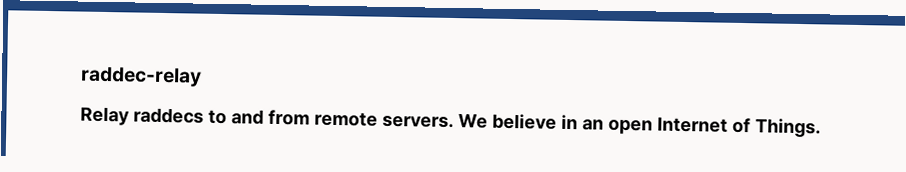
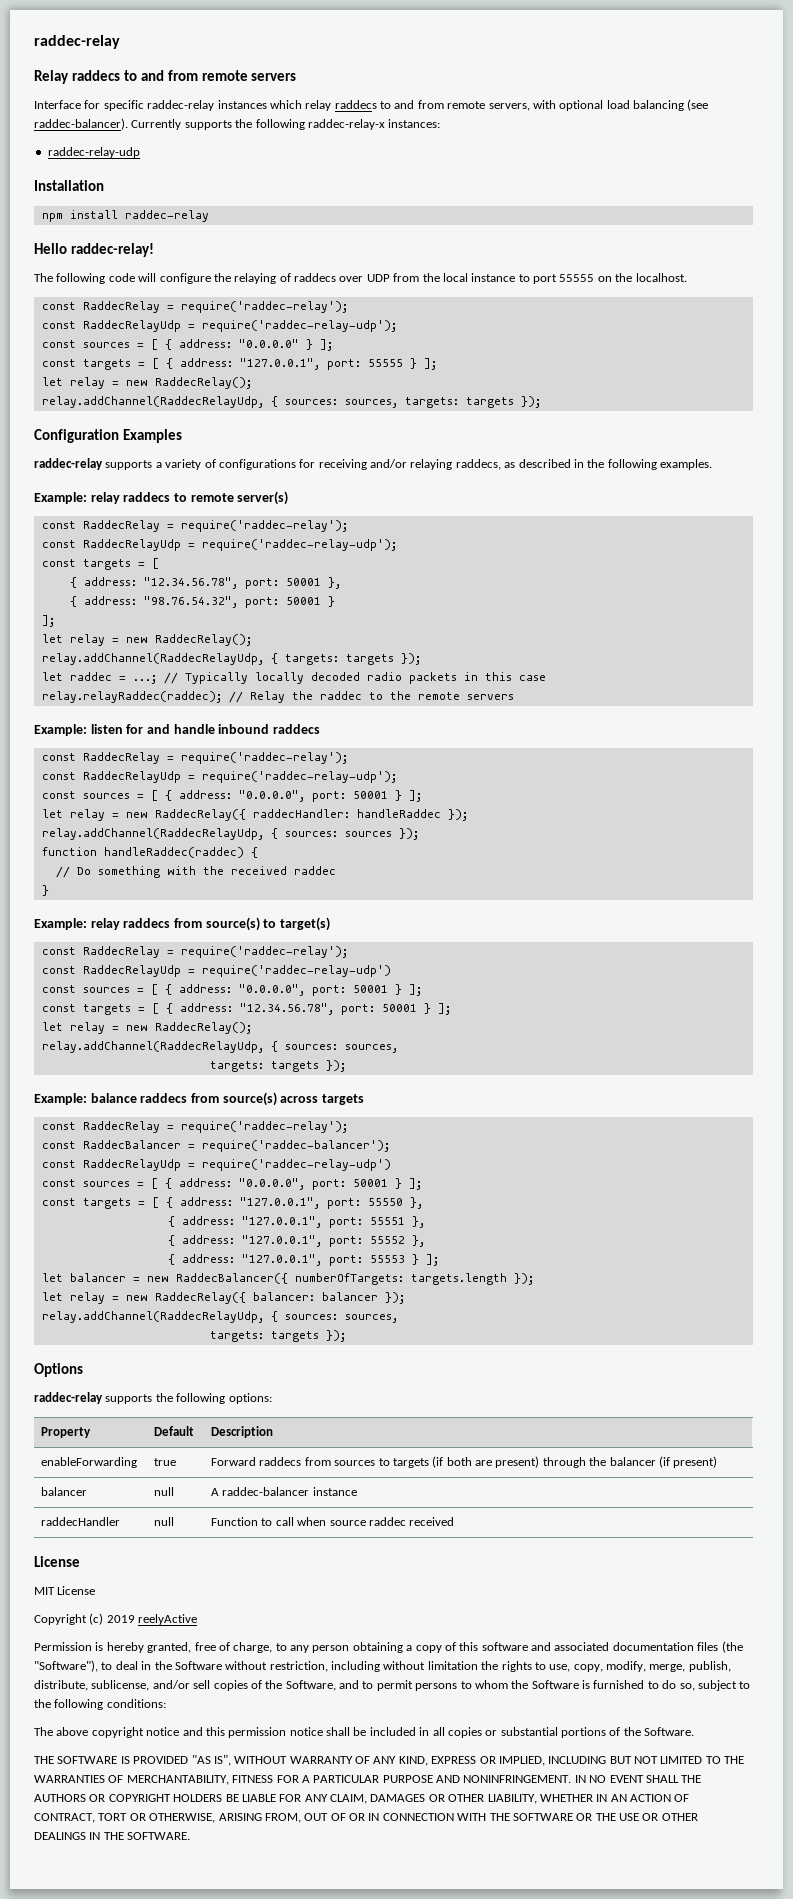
[381,113,821,138] servers. We believe in an open Internet of Things. -> [251,73,297,81] [34,99,709,111] [34,118,441,130] [47,147,140,158] [34,180,104,191] [41,210,209,222] [34,243,154,257] [34,273,687,284] [41,301,348,313] [41,320,397,332] [41,339,333,351] [41,358,437,370] [41,377,252,389] [41,396,541,408] [34,429,182,443] [34,458,712,470] [34,491,289,505] [41,520,348,532] [41,539,397,551] [41,558,159,570] [69,577,341,589] [69,596,335,608] [41,615,55,627] [41,634,252,646] [41,653,421,665] [41,672,546,684] [41,691,514,703] [34,724,320,736] [41,752,348,764] [41,771,397,783] [41,790,422,802] [41,809,468,821] [41,828,419,840] [41,847,258,858] [55,866,336,878] [41,885,49,896] [34,917,330,931] [41,946,348,958] [41,965,391,977] [41,984,422,996] [41,1003,451,1015] [41,1022,252,1034] [41,1041,398,1053] [209,1060,346,1072] [34,1092,364,1106] [41,1121,348,1133] [41,1140,390,1152] [41,1159,391,1171] [41,1178,422,1190] [41,1197,423,1209] [167,1216,425,1228] [167,1235,425,1247] [167,1254,439,1266] [41,1273,534,1285] [41,1292,405,1304] [41,1311,398,1323] [209,1330,346,1342] [34,1363,83,1377] [34,1392,272,1404] [41,1427,92,1438] [154,1426,195,1436] [211,1426,274,1438] [41,1457,138,1468] [154,1458,177,1466] [211,1456,718,1468] [41,1487,88,1496] [154,1487,175,1496] [211,1487,357,1496] [41,1517,121,1526] [154,1517,175,1526] [211,1517,455,1526] [34,1556,80,1567] [34,1586,96,1595] [34,1613,198,1625] [34,1641,743,1653] [34,1660,731,1672] [34,1680,751,1691] [34,1699,166,1710] [34,1727,695,1738] [34,1755,745,1766] [34,1775,702,1785] [34,1794,690,1804] [34,1813,698,1823] [34,1832,191,1840] servers // Interface for specific raddec-relay instances which relay raddecs to and from remote servers, with optional load balancing (see raddec-balancer). Currently supports the following raddec-relay-x instances: // raddec-relay-udp // Installation // npm install raddec-relay // Hello raddec-relay! // The following code will configure the relaying of raddecs over UDP from the local instance to port 55555 on the localhost. // const RaddecRelay = require('raddec-relay'); // const RaddecRelayUdp = require('raddec-relay-udp'); // const sources = [ { address: "0.0.0.0" } ]; // const targets = [ { address: "127.0.0.1", port: 55555 } ]; // let relay = new RaddecRelay(); // relay.addChannel(RaddecRelayUdp, { sources: sources, targets: targets }); // Configuration Examples // raddec-relay supports a variety of configurations for receiving and/or relaying raddecs, as described in the following examples. // Example: relay raddecs to remote server(s) // const RaddecRelay = require('raddec-relay'); // const RaddecRelayUdp = require('raddec-relay-udp'); // const targets = [ // { address: "12.34.56.78", port: 50001 }, // { address: "98.76.54.32", port: 50001 } // ]; // let relay = new RaddecRelay(); // relay.addChannel(RaddecRelayUdp, { targets: targets }); // let raddec = ...; // Typically locally decoded radio packets in this case // relay.relayRaddec(raddec); // Relay the raddec to the remote servers // Example: listen for and handle inbound raddecs // const RaddecRelay = require('raddec-relay'); // const RaddecRelayUdp = require('raddec-relay-udp'); // const sources = [ { address: "0.0.0.0", port: 50001 } ]; // let relay = new RaddecRelay({ raddecHandler: handleRaddec }); // relay.addChannel(RaddecRelayUdp, { sources: sources }); // function handleRaddec(raddec) { // // Do something with the received raddec // } // Example: relay raddecs from source(s) to target(s) // const RaddecRelay = require('raddec-relay'); // const RaddecRelayUdp = require('raddec-relay-udp') // const sources = [ { address: "0.0.0.0", port: 50001 } ]; // const targets = [ { address: "12.34.56.78", port: 50001 } ]; // let relay = new RaddecRelay(); // relay.addChannel(RaddecRelayUdp, { sources: sources, // targets: targets }); // Example: balance raddecs from source(s) across targets // const RaddecRelay = require('raddec-relay'); // const RaddecBalancer = require('raddec-balancer'); // const RaddecRelayUdp = require('raddec-relay-udp') // const sources = [ { address: "0.0.0.0", port: 50001 } ]; // const targets = [ { address: "127.0.0.1", port: 55550 }, // { address: "127.0.0.1", port: 55551 }, // { address: "127.0.0.1", port: 55552 }, // { address: "127.0.0.1", port: 55553 } ]; // let balancer = new RaddecBalancer({ numberOfTargets: targets.length }); // let relay = new RaddecRelay({ balancer: balancer }); // relay.addChannel(RaddecRelayUdp, { sources: sources, // targets: targets }); // Options // raddec-relay supports the following options: // Property | Default | Description // enableForwarding | true | Forward raddecs from sources to targets (if both are present) through the balancer (if present) // balancer | null | A raddec-balancer instance // raddecHandler | null | Function to call when source raddec received // License // MIT License // Copyright (c) 2019 reelyActive // Permission is hereby granted, free of charge, to any person obtaining a copy of this software and associated documentation files (the "Software"), to deal in the Software without restriction, including without limitation the rights to use, copy, modify, merge, publish, distribute, sublicense, and/or sell copies of the Software, and to permit persons to whom the Software is furnished to do so, subject to the following conditions: // The above copyright notice and this permission notice shall be included in all copies or substantial portions of the Software. // THE SOFTWARE IS PROVIDED "AS IS", WITHOUT WARRANTY OF ANY KIND, EXPRESS OR IMPLIED, INCLUDING BUT NOT LIMITED TO THE WARRANTIES OF MERCHANTABILITY, FITNESS FOR A PARTICULAR PURPOSE AND NONINFRINGEMENT. IN NO EVENT SHALL THE AUTHORS OR COPYRIGHT HOLDERS BE LIABLE FOR ANY CLAIM, DAMAGES OR OTHER LIABILITY, WHETHER IN AN ACTION OF CONTRACT, TORT OR OTHERWISE, ARISING FROM, OUT OF OR IN CONNECTION WITH THE SOFTWARE OR THE USE OR OTHER DEALINGS IN THE SOFTWARE.

